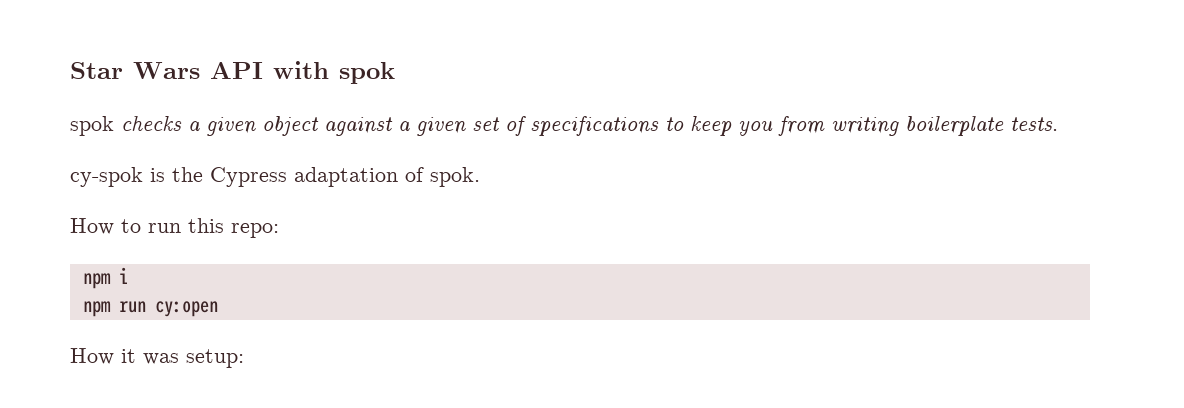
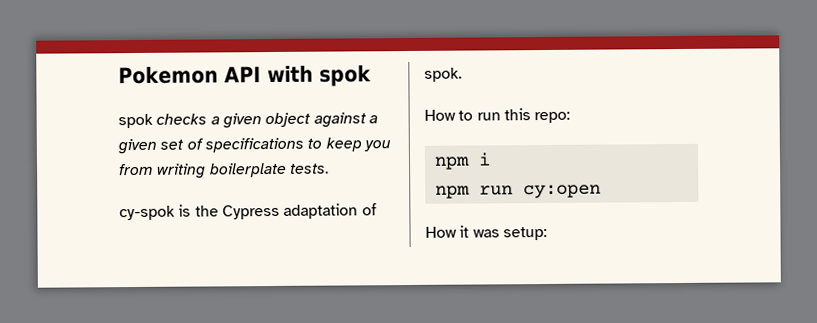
[70,62,200,79] Star Wars -> [118,66,218,85] Pokemon

